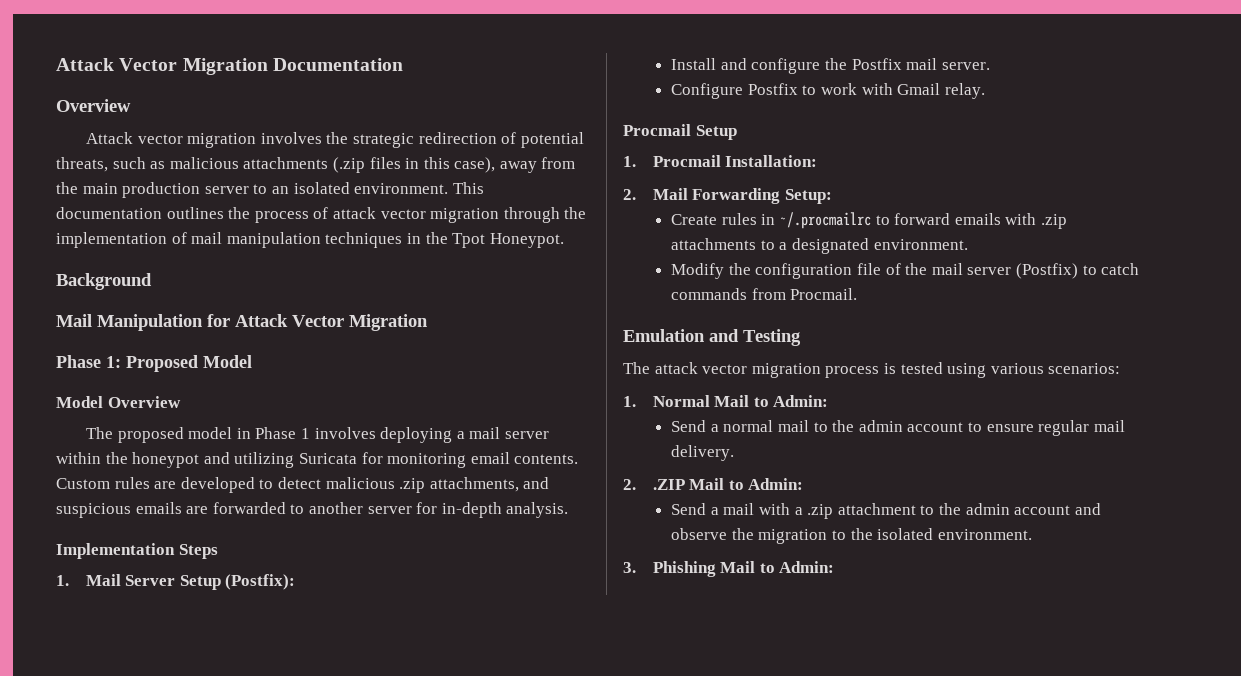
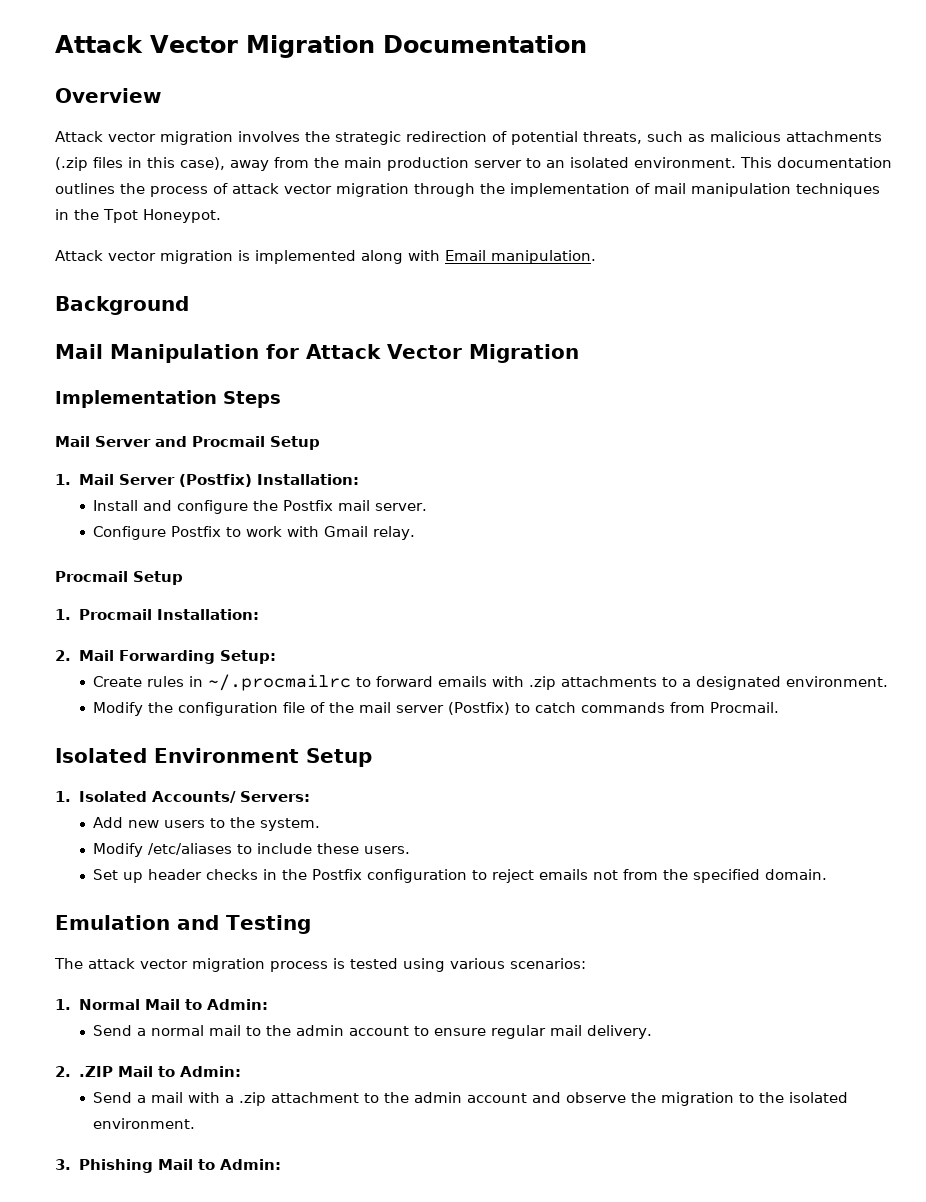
(564, 240) none -> [55,250,596,264] // Attack vector migration is implemented along with Email manipulation.
[56,355,252,372] [56,396,181,408] [85,427,549,443] [56,452,579,468] [56,477,550,493] [56,502,569,518] [56,543,218,559] Phase 1: Proposed Model // Model Overview // The proposed model in Phase 1 involves deploying a mail server within the honeypot and utilizing Suricata for monitoring email contents. Custom rules are developed to detect malicious .zip attachments, and suspicious emails are forwarded to another server for in-depth analysis. // Implementation Steps -> [55,390,281,408] [55,436,320,450] Implementation Steps // Mail Server and Procmail Setup
[179,574,296,590] Setup (Postfix): -> [178,474,359,487] (Postfix) Installation:
(858, 294) none -> [55,748,372,767] [55,791,310,803] [93,817,321,831] [93,843,411,857] [93,869,828,883] // Isolated Environment Setup // 1. Isolated Accounts/ Servers: // Add new users to the system. // Modify /etc/aliases to include these users. // Set up header checks in the Postfix configuration to reject emails not from the specified domain.

